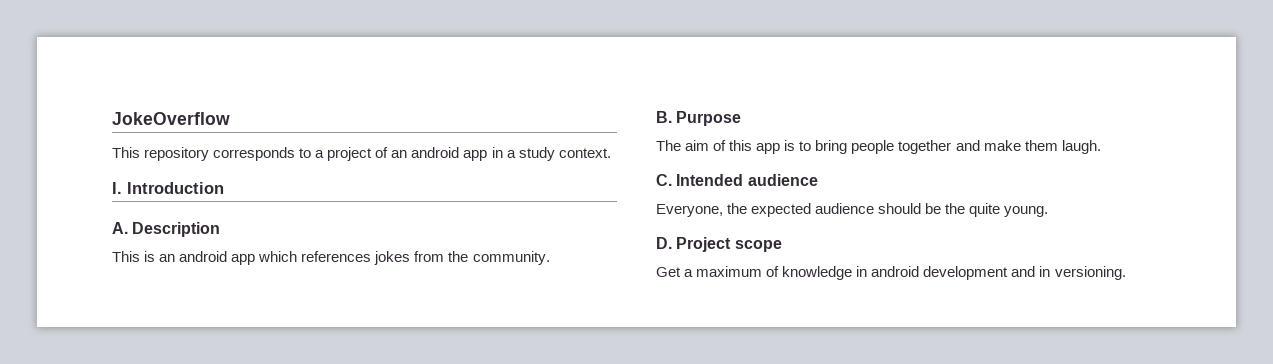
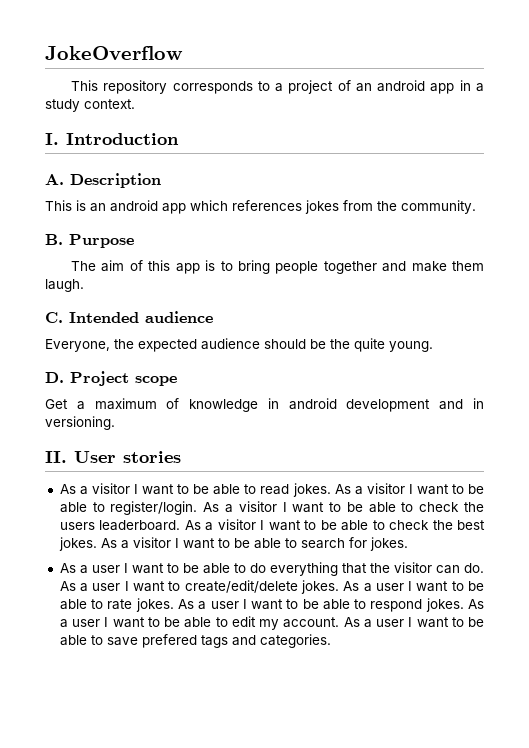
(1126, 273) none -> [45,451,181,463] [59,483,484,497] [59,501,485,515] [59,519,485,531] [58,537,408,551] [59,562,484,576] [59,580,485,594] [59,598,484,612] [59,616,485,630] [59,634,331,648] // II. User stories // As a visitor I want to be able to read jokes. As a visitor I want to be able to register/login. As a visitor I want to be able to check the users leaderboard. As a visitor I want to be able to check the best jokes. As a visitor I want to be able to search for jokes. // As a user I want to be able to do everything that the visitor can do. As a user I want to create/edit/delete jokes. As a user I want to be able to rate jokes. As a user I want to be able to respond jokes. As a user I want to be able to edit my account. As a user I want to be able to save prefered tags and categories.

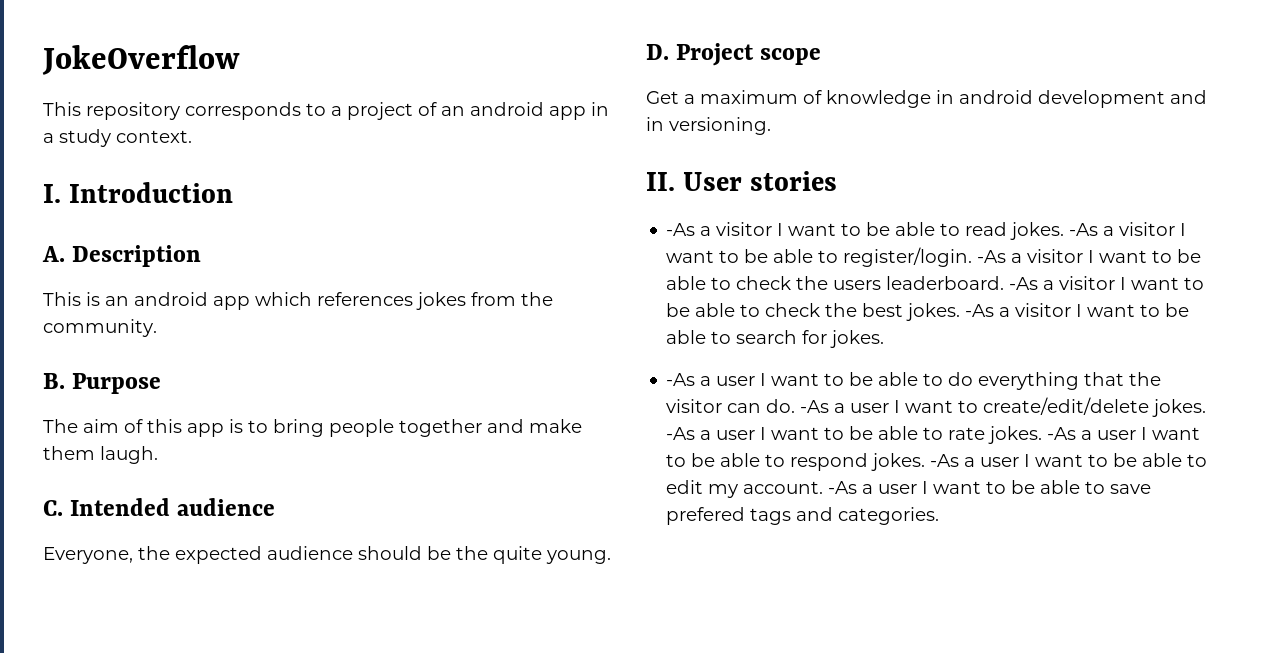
[59,484,76,494] As -> [666,223,696,236] -As
[334,484,351,494] As -> [1069,223,1099,236] -As
[203,502,220,512] As -> [977,250,1007,263] -As
[184,520,201,530] As -> [1009,277,1039,290] -As
[100,538,117,548] As -> [965,304,995,317] -As
[59,563,76,573] As -> [666,373,696,386] -As
[59,581,76,591] As -> [800,400,830,413] -As
[343,581,360,591] As -> [666,427,696,440] -As
[177,599,194,609] As -> [1047,427,1077,440] -As
[467,599,484,609] As -> [930,454,960,467] -As
[343,617,360,627] As -> [828,481,858,494] -As

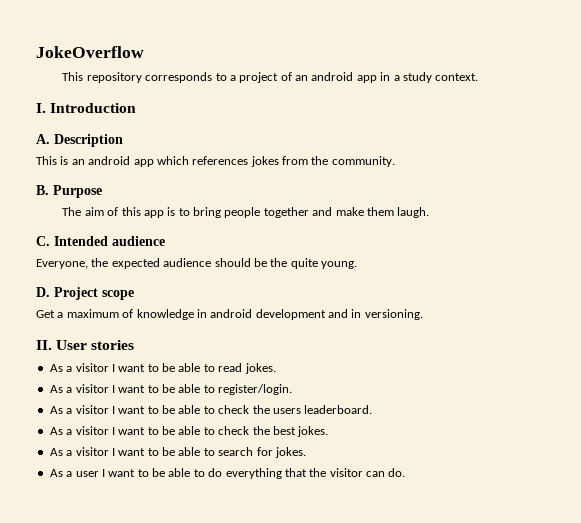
[666,223,696,236] -As -> [49,364,63,372] As
[1069,223,1099,236] -As -> [49,385,63,393] // As
[977,250,1007,263] -As -> [49,406,63,414] // As
[1009,277,1039,290] -As -> [49,427,63,435] // As
[965,304,995,317] -As -> [49,448,63,456] // As
[666,373,696,386] -As -> [49,469,63,477] As
[800,397,1207,417] [666,426,1201,444] [666,453,1208,471] [666,480,1152,498] [666,507,940,525] -As a user I want to create/edit/delete jokes. -As a user I want to be able to rate jokes. -As a user I want to be able to respond jokes. -As a user I want to be able to edit my account. -As a user I want to be able to save prefered tags and categories. -> (406, 472) none

